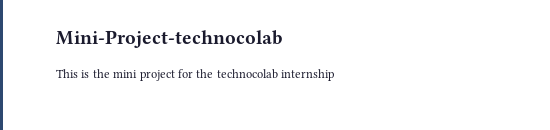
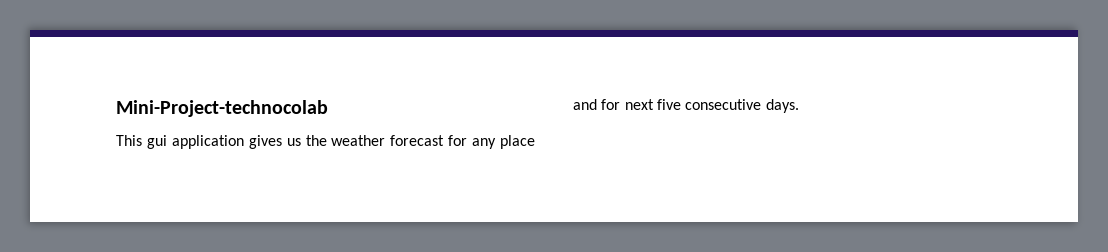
[81,69,334,81] is the mini project for the technocolab internship -> [146,135,535,149] [573,99,799,113] gui application gives us the weather forecast for any place and for next five consecutive days.

